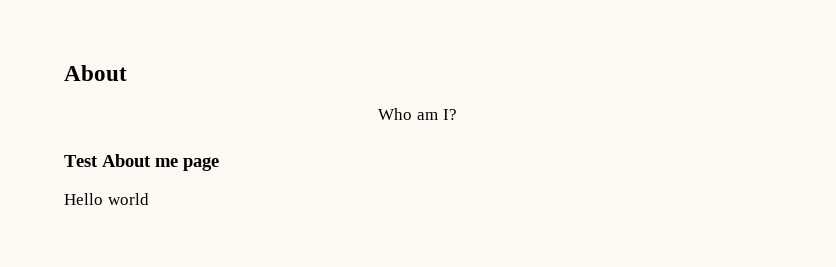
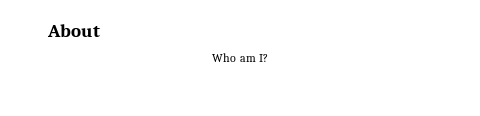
[64,154,219,171] [64,193,149,205] // Test About me page // Hello world -> (268, 58) none

